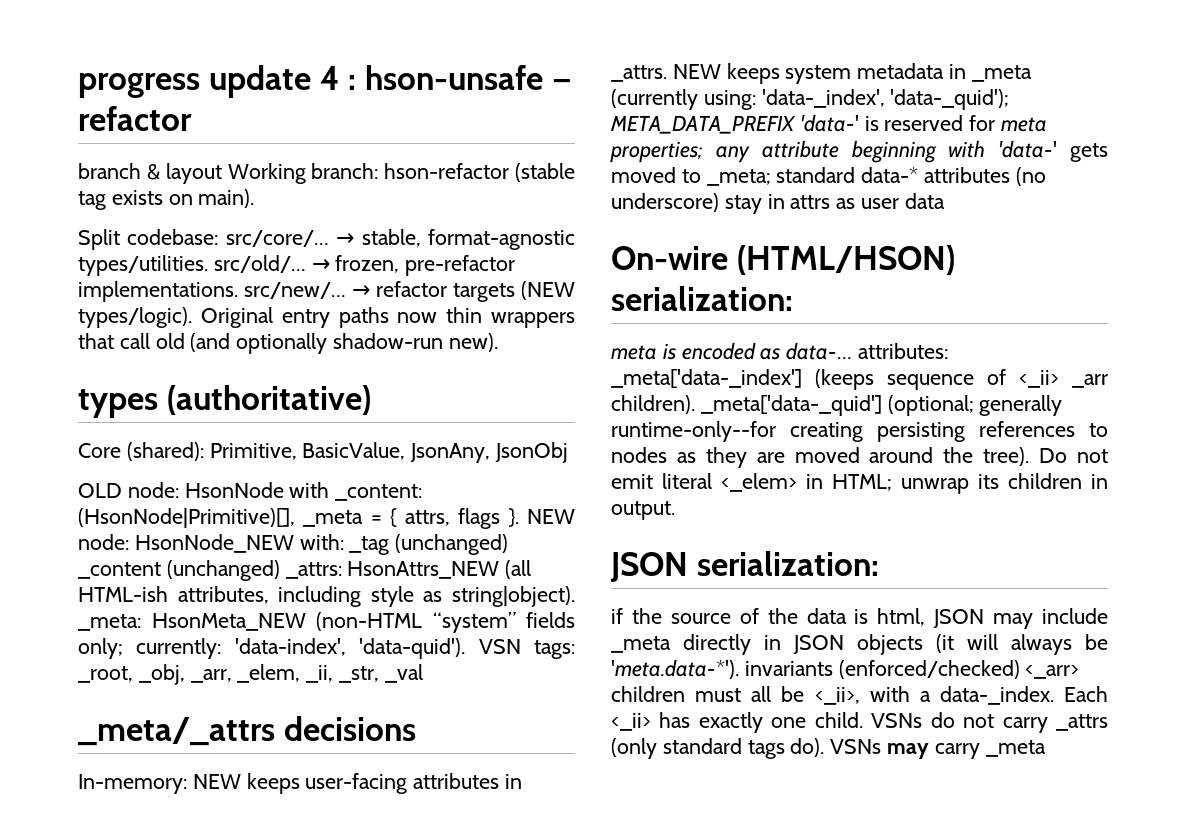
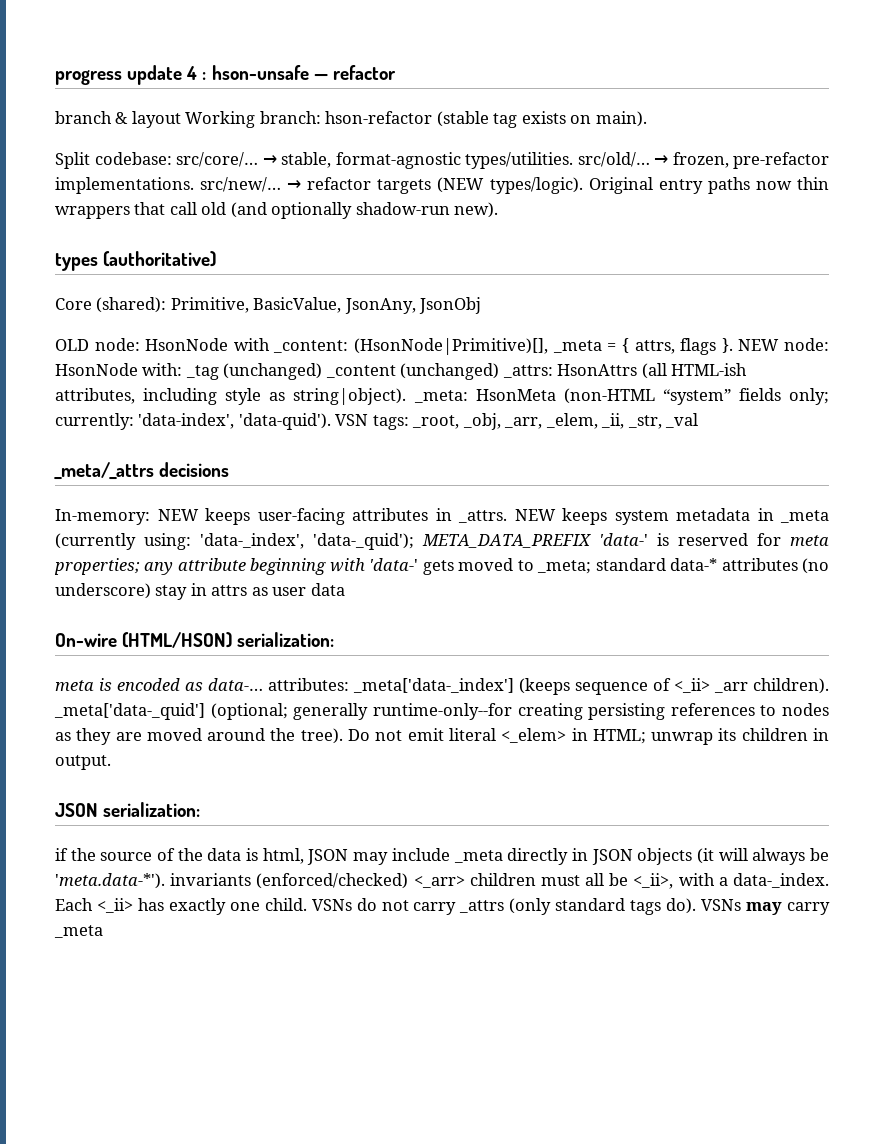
[134,534,294,553] HsonNode_NEW -> [55,363,138,376] HsonNode
[347,561,500,579] HsonAttrs_NEW -> [557,364,638,376] HsonAttrs
[151,613,306,631] HsonMeta_NEW -> [475,389,556,401] HsonMeta

